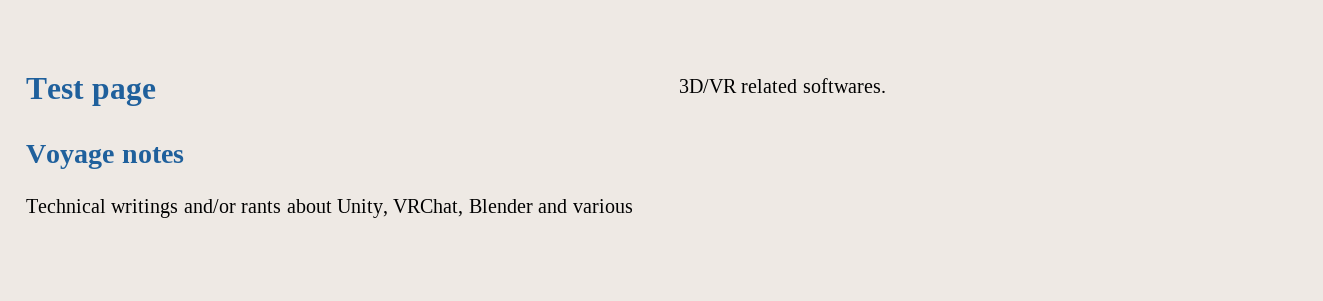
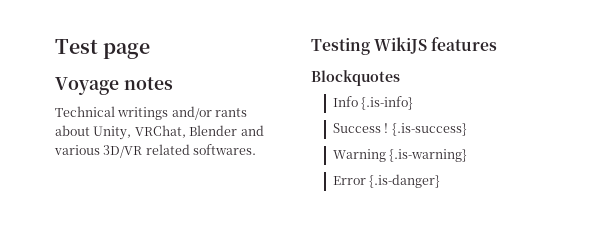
(886, 85) none -> [311,37,498,55] [311,70,400,86] [333,96,414,110] [333,123,467,136] [333,149,468,162] [333,174,441,188] // Testing WikiJS features // Blockquotes // Info {.is-info} // Success ! {.is-success} // Warning {.is-warning} // Error {.is-danger}

